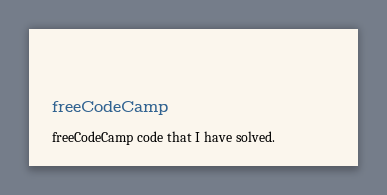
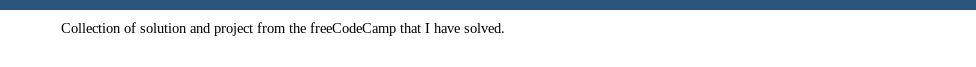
[52,101,168,115] [52,131,163,145] freeCodeCamp // freeCodeCamp code -> [61,22,396,36] Collection of solution and project from the freeCodeCamp

